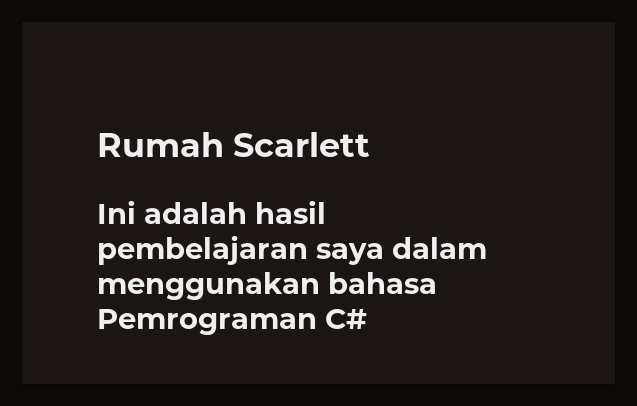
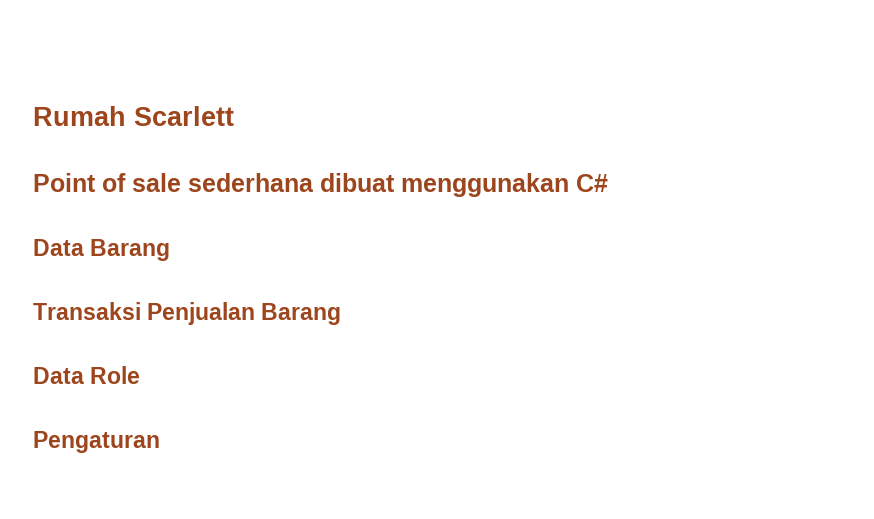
[97,200,326,224] [97,235,487,265] [97,272,437,300] [97,309,367,335] Ini adalah hasil pembelajaran saya dalam menggunakan bahasa Pemrograman C# -> [33,173,608,197] [33,239,171,261] [33,302,342,325] [33,366,141,384] [33,431,160,453] Point of sale sederhana dibuat menggunakan C# // Data Barang // Transaksi Penjualan Barang // Data Role // Pengaturan

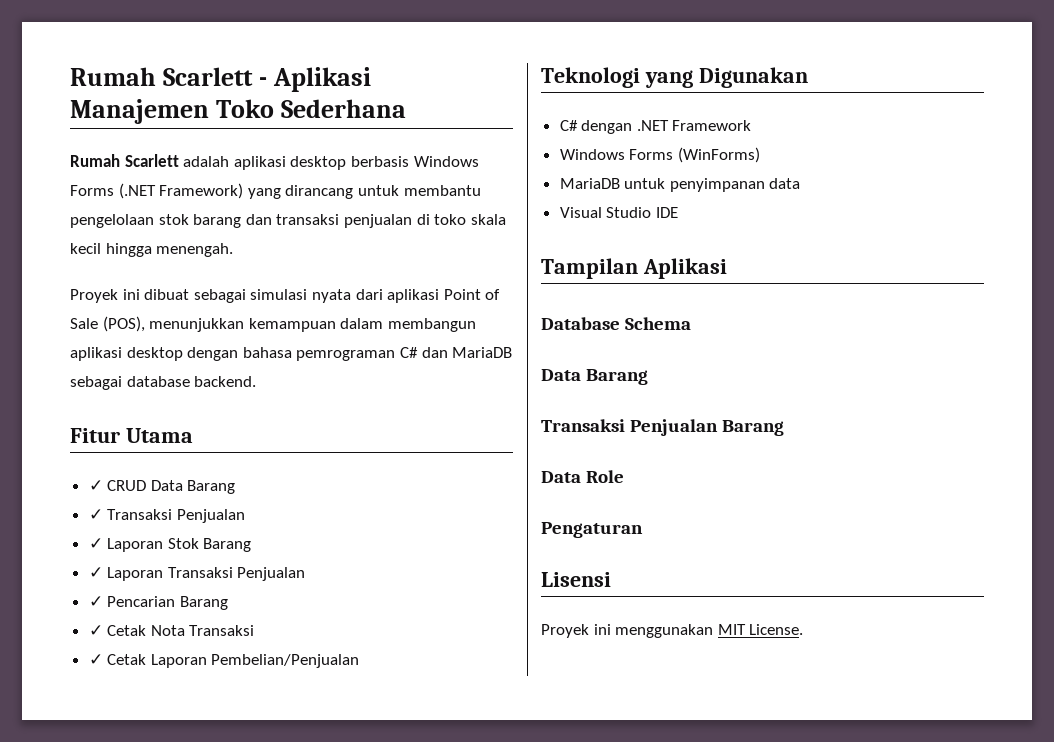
[33,106,234,126] [33,173,608,197] Rumah Scarlett // Point of sale sederhana dibuat menggunakan C# -> [70,67,371,92] [70,99,406,124] [70,154,479,170] [70,183,481,199] [70,214,506,228] [70,243,234,257] [70,289,501,303] [70,316,476,332] [70,347,513,361] [70,376,257,390] [70,428,193,443] [88,480,236,494] [88,509,245,523] [88,538,252,552] [88,567,306,581] [88,596,228,610] [88,625,255,636] [88,654,360,668] [541,67,808,88] [559,120,752,134] [559,147,760,163] [559,178,801,192] [559,207,678,218] [541,258,727,279] [541,317,692,330] Rumah Scarlett - Aplikasi Manajemen Toko Sederhana // Rumah Scarlett adalah aplikasi desktop berbasis Windows Forms (.NET Framework) yang dirancang untuk membantu pengelolaan stok barang dan transaksi penjualan di toko skala kecil hingga menengah. // Proyek ini dibuat sebagai simulasi nyata dari aplikasi Point of Sale (POS), menunjukkan kemampuan dalam membangun aplikasi desktop dengan bahasa pemrograman C# dan MariaDB sebagai database backend. // Fitur Utama // ✓ CRUD Data Barang // ✓ Transaksi Penjualan // ✓ Laporan Stok Barang // ✓ Laporan Transaksi Penjualan // ✓ Pencarian Barang // ✓ Cetak Nota Transaksi // ✓ Cetak Laporan Pembelian/Penjualan // Teknologi yang Digunakan // C# dengan .NET Framework // Windows Forms (WinForms) // MariaDB untuk penyimpanan data // Visual Studio IDE // Tampilan Aplikasi // Database Schema
(160, 442) none -> [541,572,611,587] [541,624,804,638] // Lisensi // Proyek ini menggunakan MIT License.

